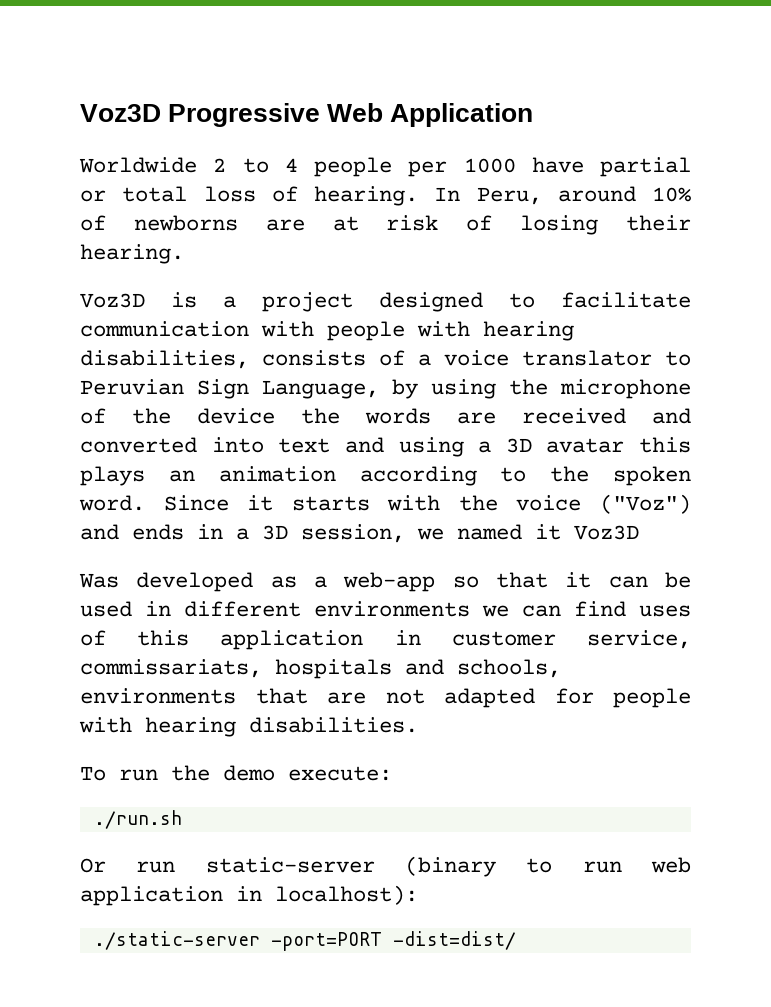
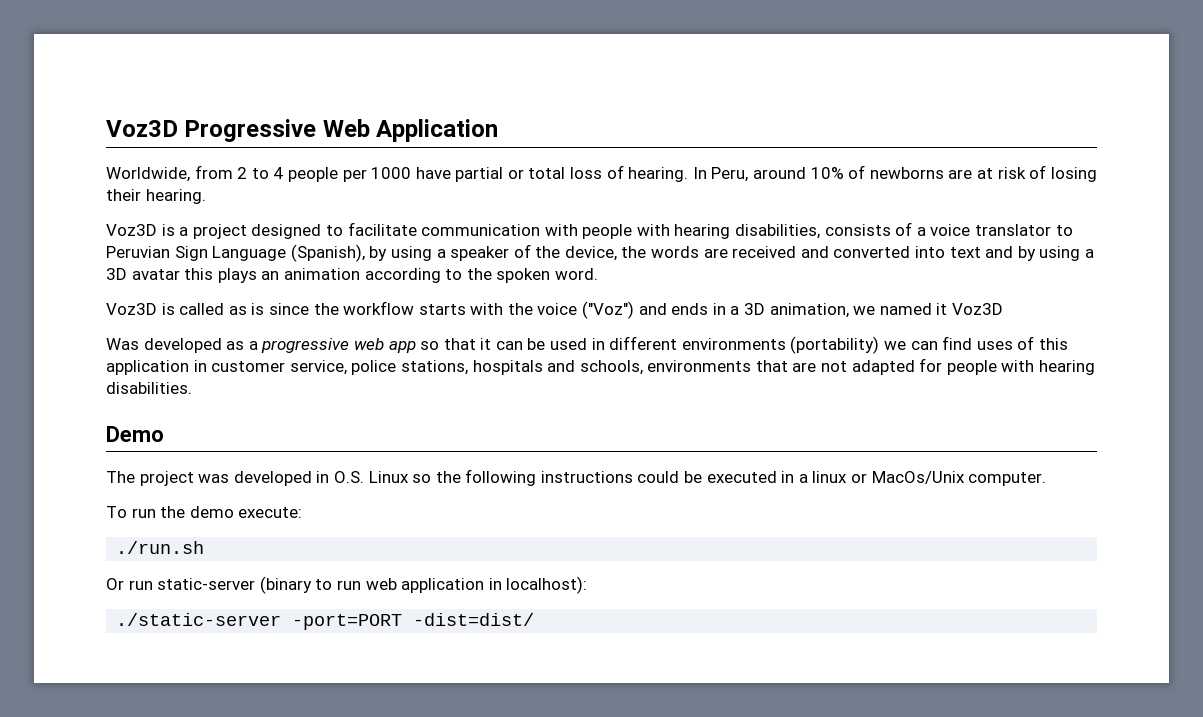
[79,157,197,173] Worldwide -> [106,165,233,182] Worldwide, from
[262,379,691,399] Language, by using the microphone -> [212,244,510,262] Language (Spanish), by using a speaker
[197,408,275,424] device -> [564,246,617,261] device,
(384, 445) none -> [1017,246,1036,261] by
[163,495,274,511] Since it -> [106,301,415,315] // Voz3D is called as is since the workflow
[301,524,405,543] session, -> [769,303,849,318] animation,
[343,572,436,592] web-app -> [261,338,416,353] progressive web app
(470, 609) none -> [790,336,880,354] (portability)
[80,659,262,678] commissariats, -> [351,360,468,375] police stations,
(418, 725) none -> [106,426,164,442] [106,469,1047,486] // Demo // The project was developed in O.S. Linux so the following instructions could be executed in a linux or MacOs/Unix computer.

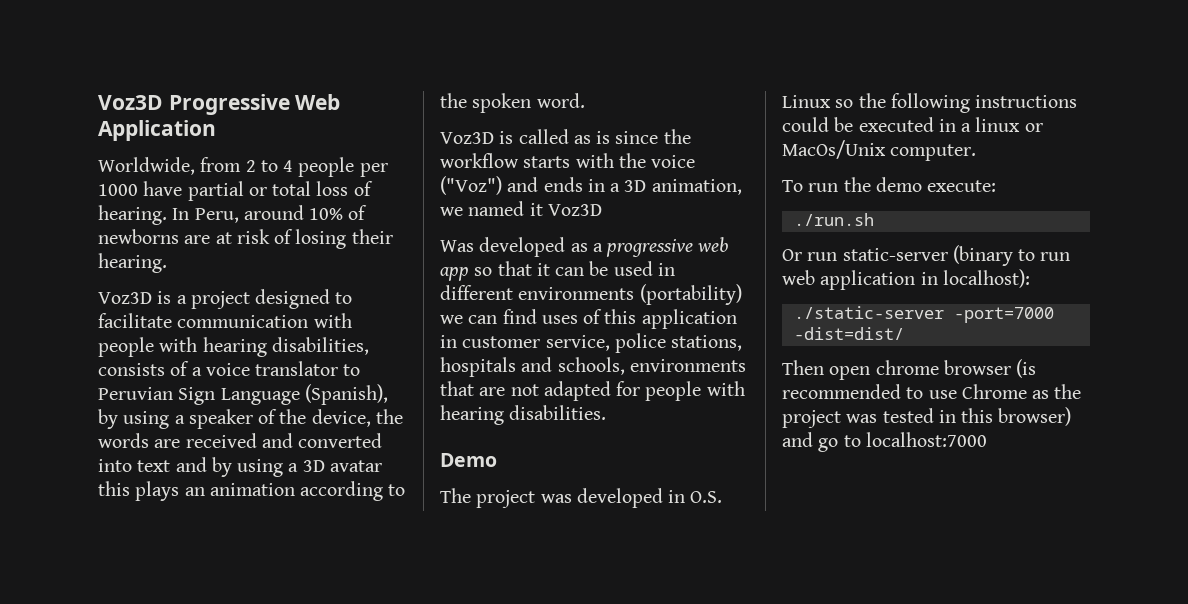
[292,614,403,630] -port=PORT -> [953,307,1054,323] -port=7000
(535, 619) none -> [782,359,1037,380] [782,384,1082,399] [782,407,1072,428] [782,432,987,452] // Then open chrome browser (is recommended to use Chrome as the project was tested in this browser) and go to localhost:7000

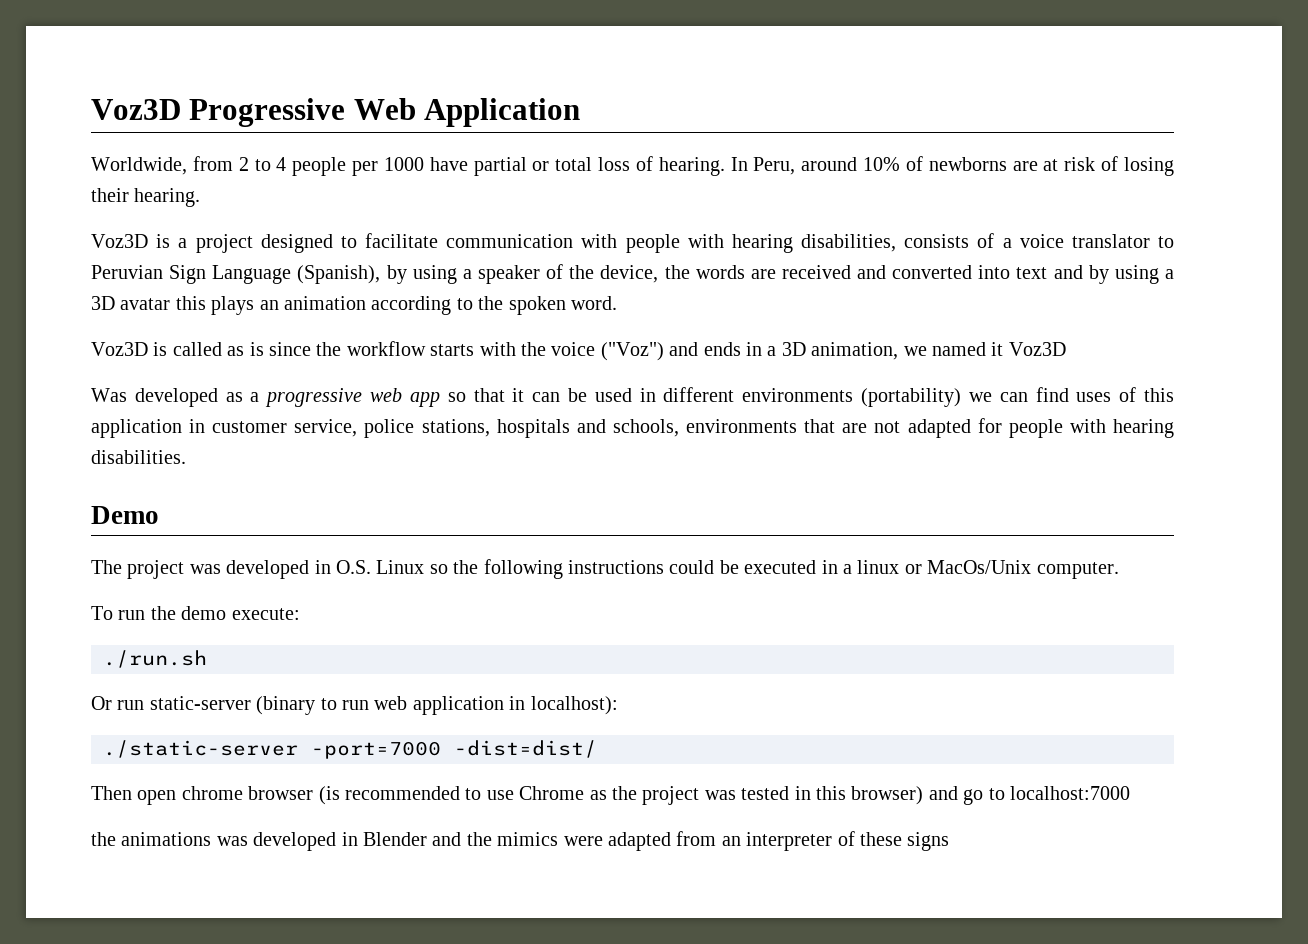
(987, 439) none -> [91,831,950,851] // the animations was developed in Blender and the mimics were adapted from an interpreter of these signs

